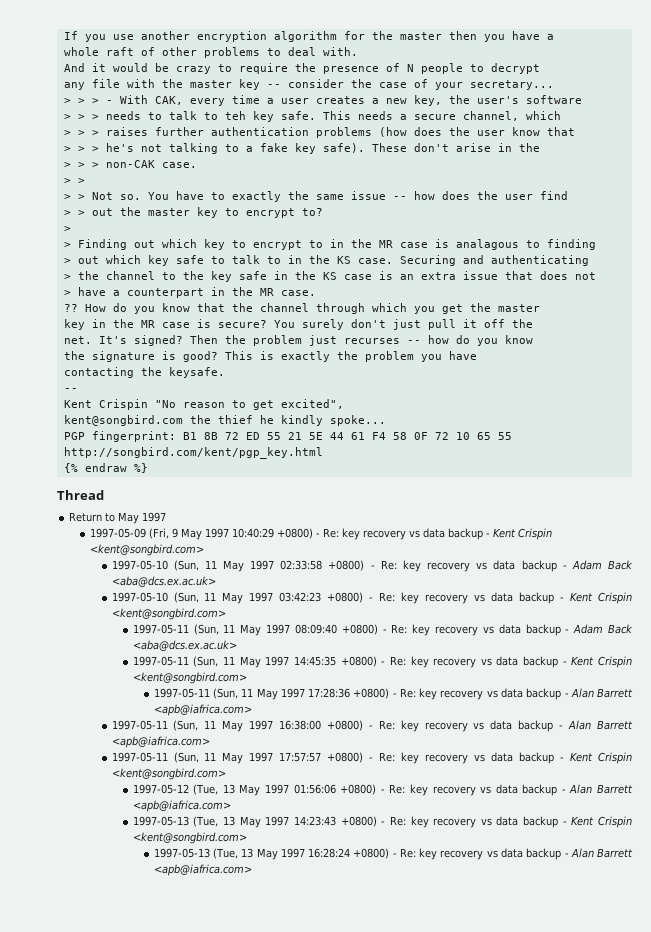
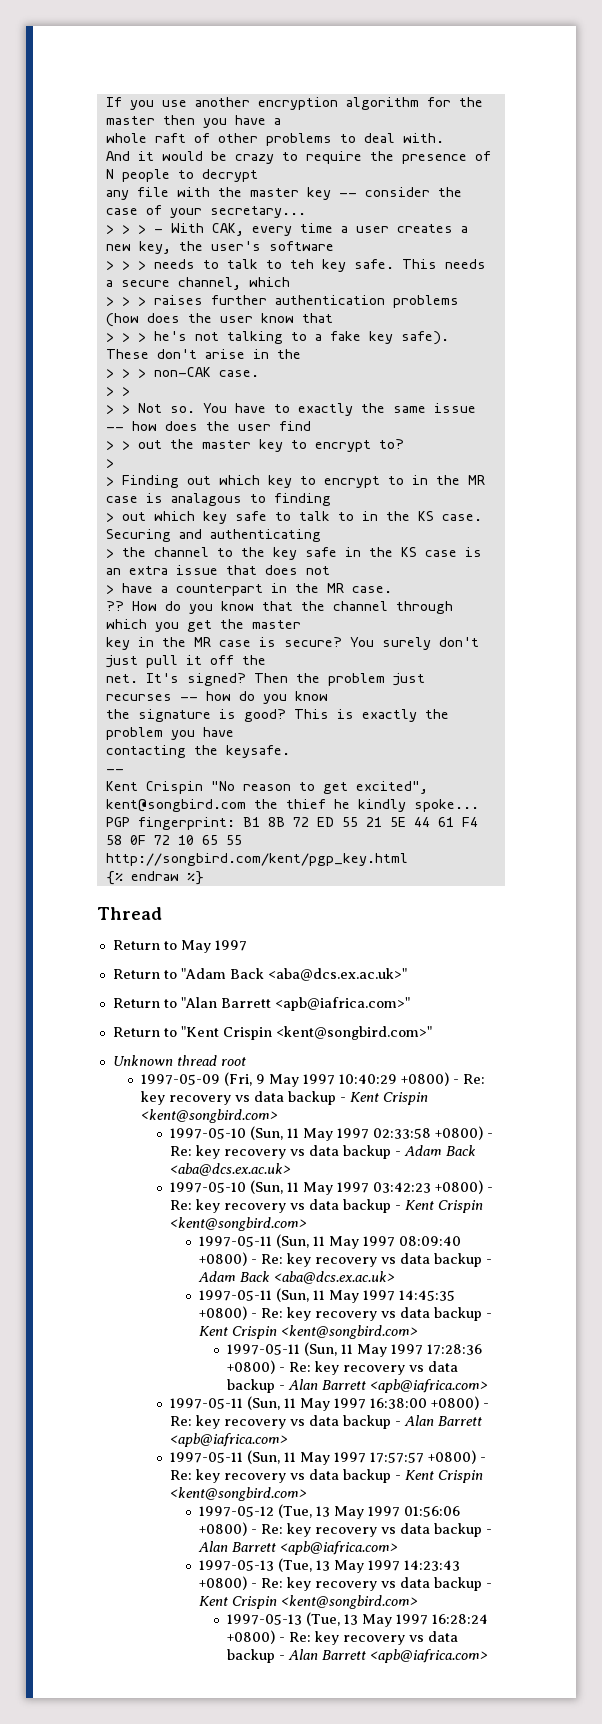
(167, 517) none -> [112,968,407,981] [112,997,410,1011] [112,1026,432,1040] [112,1055,246,1066] // Return to "Adam Back <aba@dcs.ex.ac.uk>" // Return to "Alan Barrett <apb@iafrica.com>" // Return to "Kent Crispin <kent@songbird.com>" // Unknown thread root

